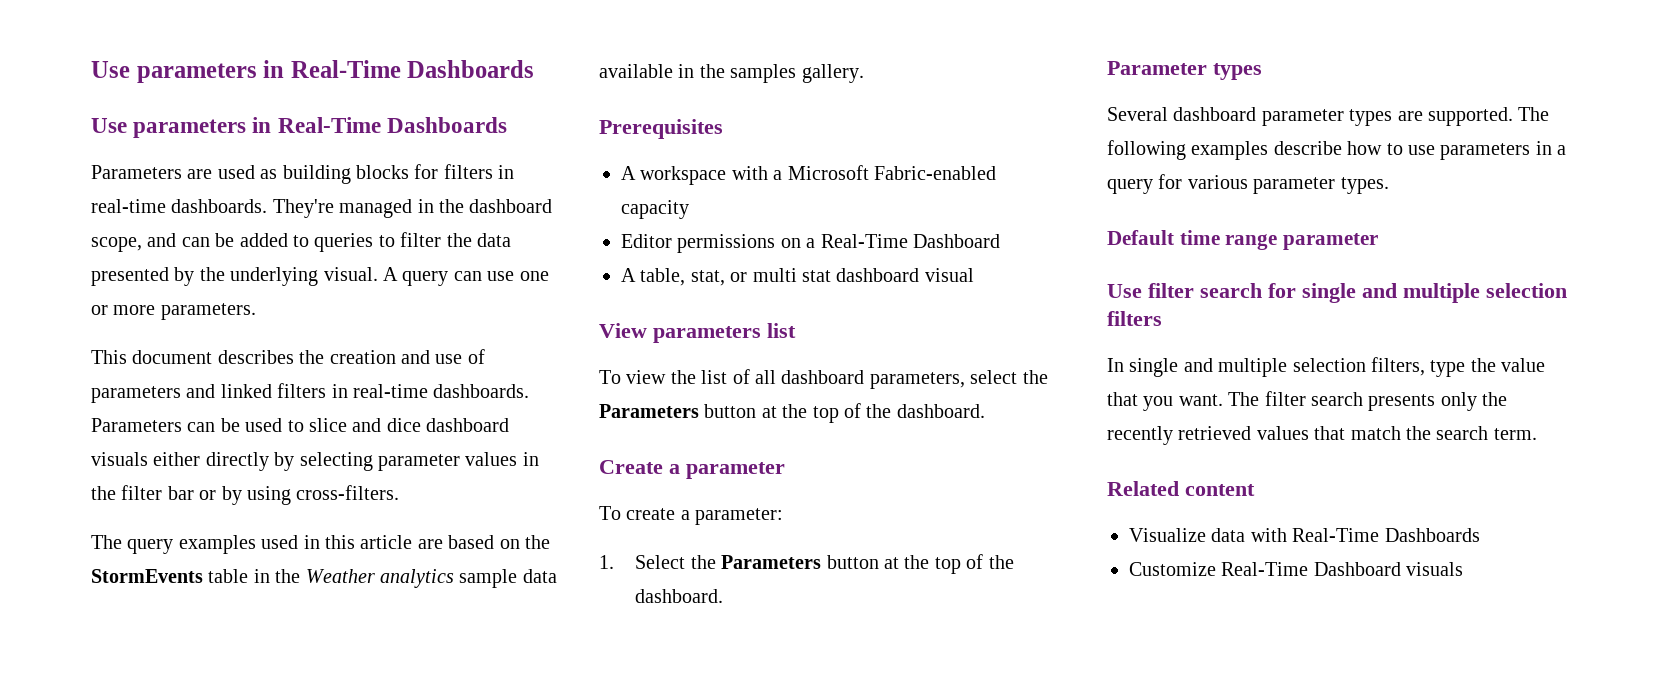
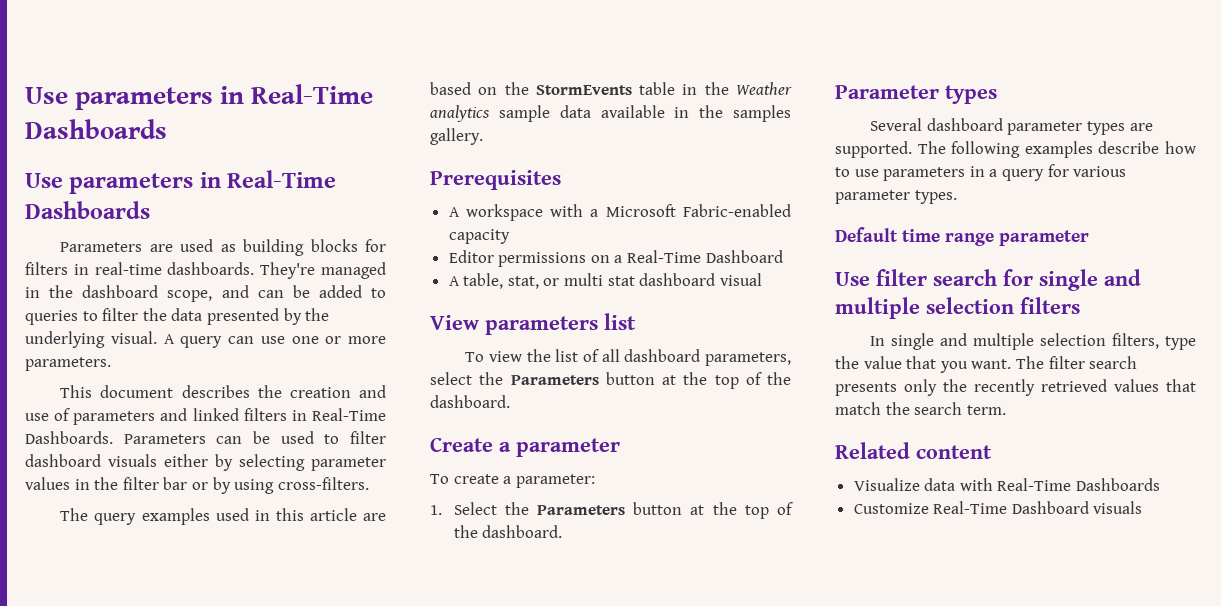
[353,384,530,398] real-time dashboards. -> [312,408,386,421] [25,431,113,444] Real-Time Dashboards.
[309,418,421,432] slice and dice -> [350,431,386,444] filter
[205,452,269,471] directly -> (208, 460) none

